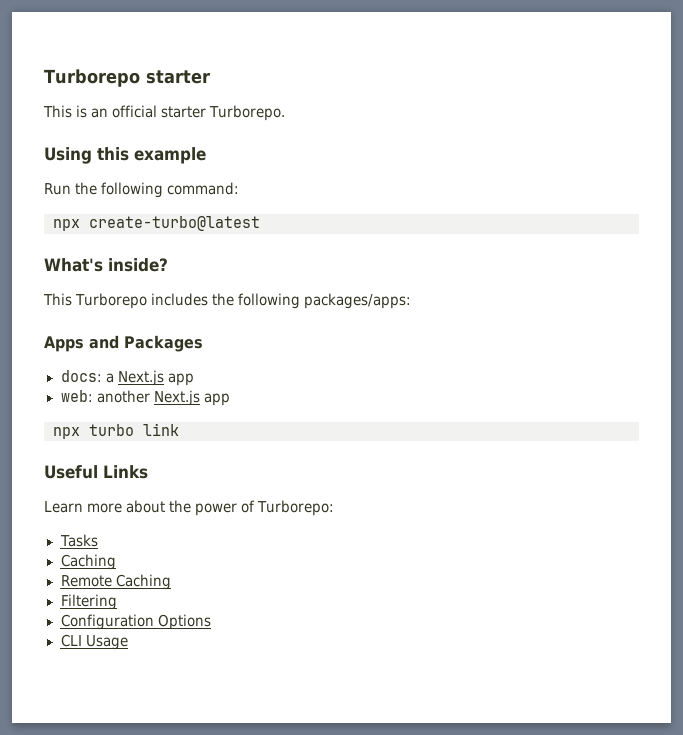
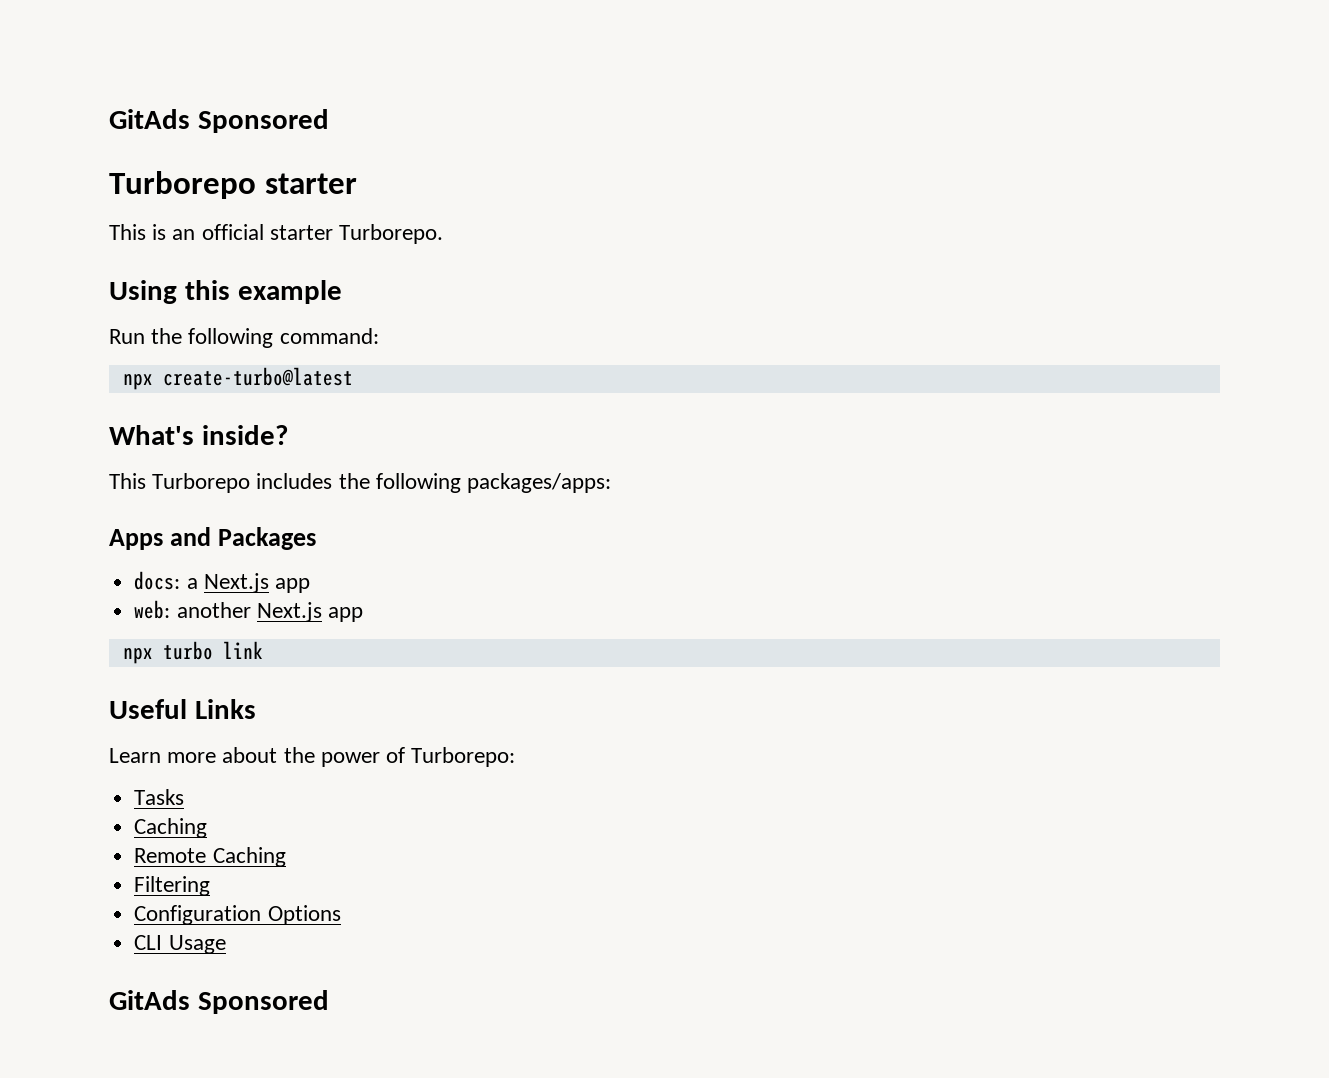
(44, 78) none -> [109,109,329,133] GitAds Sponsored //
(128, 642) none -> [109,990,329,1014] // GitAds Sponsored

